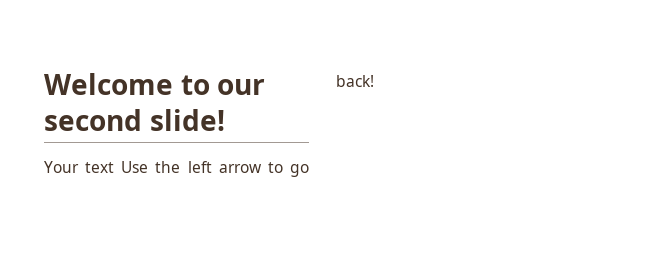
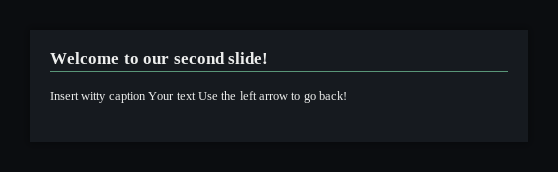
(225, 120) none -> [50,92,146,103] Insert witty caption

